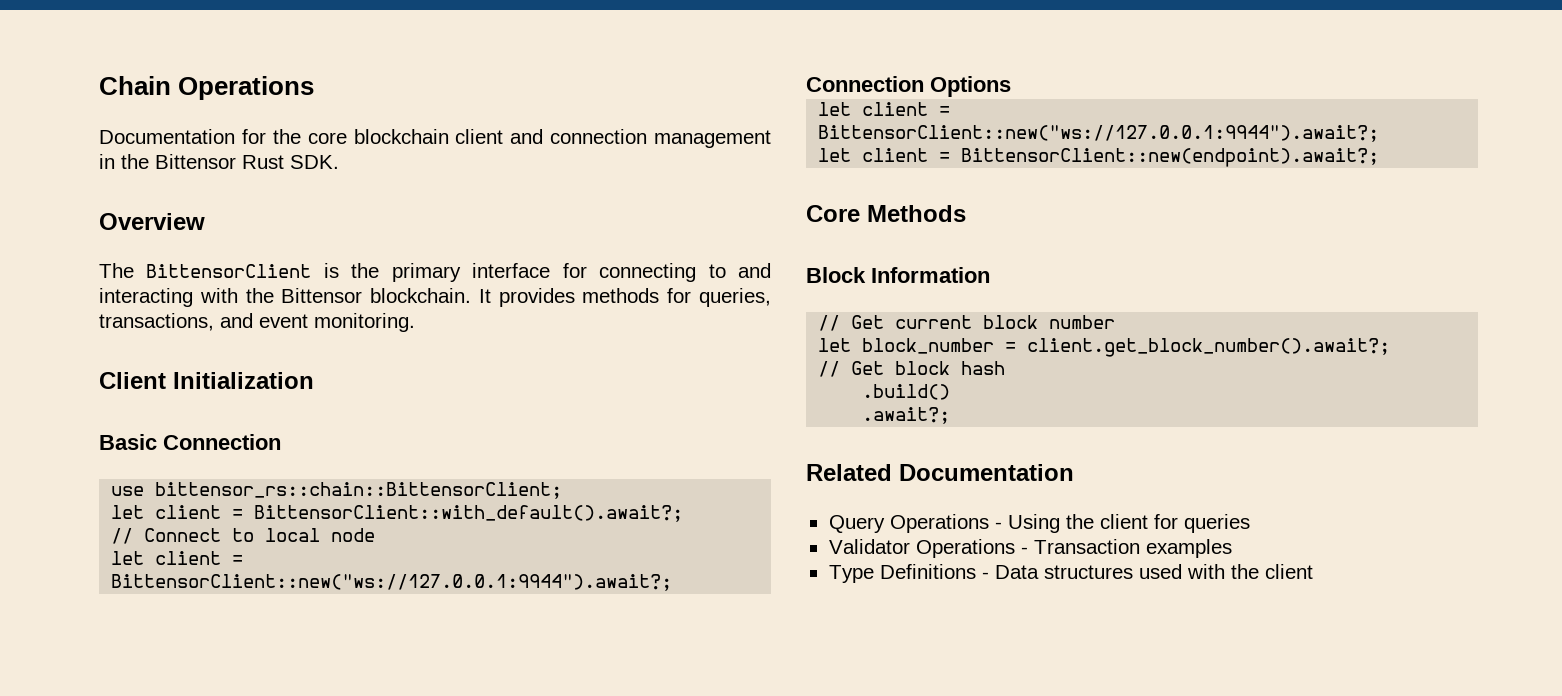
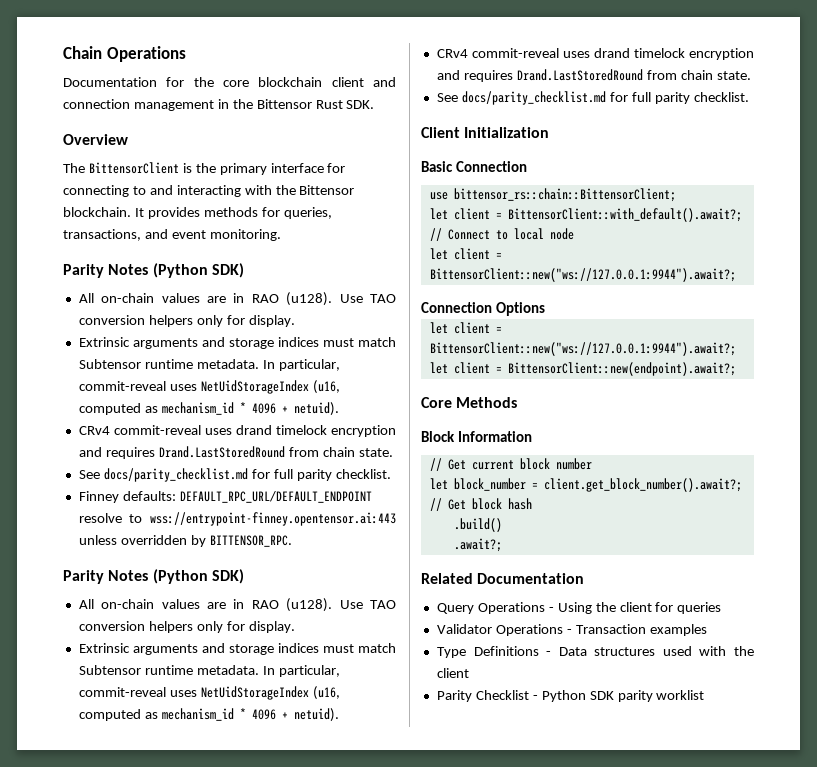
(415, 322) none -> [63,263,244,278] [78,292,397,306] [78,315,295,327] [78,337,396,349] [78,359,340,371] [78,380,340,394] [78,402,339,416] [78,425,396,437] [78,446,393,459] [78,468,391,482] [78,491,372,503] [78,512,397,526] [78,535,292,547] [63,569,244,584] [78,598,397,612] [78,621,295,633] [78,643,396,655] [78,665,340,677] [78,686,340,700] [78,708,339,722] [436,48,754,60] [436,69,751,82] [436,91,749,105] // Parity Notes (Python SDK) // All on-chain values are in RAO (u128). Use TAO conversion helpers only for display. // Extrinsic arguments and storage indices must match Subtensor runtime metadata. In particular, commit-reveal uses NetUidStorageIndex (u16, computed as mechanism_id * 4096 + netuid). // CRv4 commit-reveal uses drand timelock encryption and requires Drand.LastStoredRound from chain state. // See docs/parity_checklist.md for full parity checklist. // Finney defaults: DEFAULT_RPC_URL/DEFAULT_ENDPOINT resolve to wss://entrypoint-finney.opentensor.ai:443 unless overridden by BITTENSOR_RPC. // Parity Notes (Python SDK) // All on-chain values are in RAO (u128). Use TAO conversion helpers only for display. // Extrinsic arguments and storage indices must match Subtensor runtime metadata. In particular, commit-reveal uses NetUidStorageIndex (u16, computed as mechanism_id * 4096 + netuid). // CRv4 commit-reveal uses drand timelock encryption and requires Drand.LastStoredRound from chain state. // See docs/parity_checklist.md for full parity checklist.
(1313, 571) none -> [436,690,705,702] // Parity Checklist - Python SDK parity worklist

